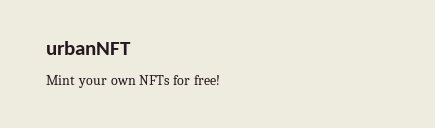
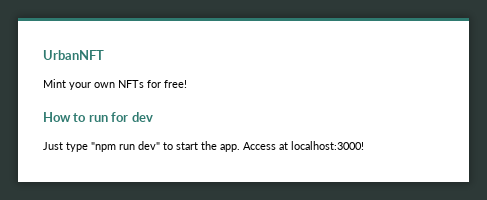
[46,41,131,55] urbanNFT -> [43,50,104,60] UrbanNFT
(220, 80) none -> [43,112,153,122] [43,141,364,152] // How to run for dev // Just type "npm run dev" to start the app. Access at localhost:3000!

